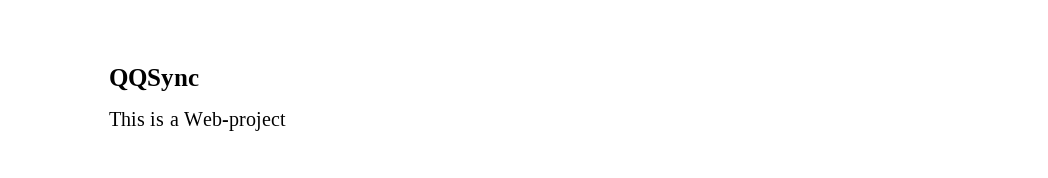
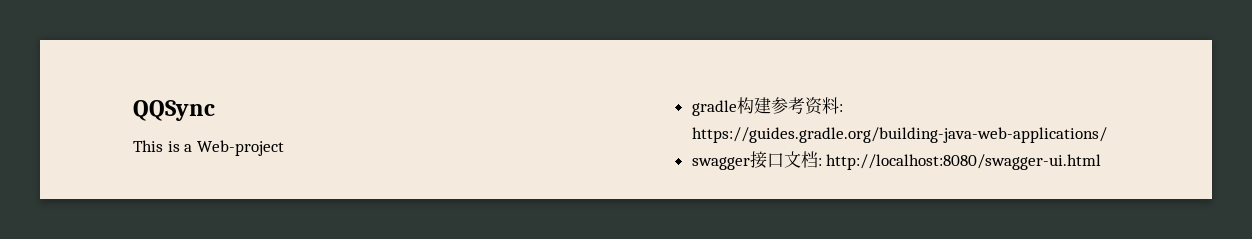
(287, 121) none -> [691,97,843,116] [691,127,1107,143] [691,151,1102,170] // gradle构建参考资料: https://guides.gradle.org/building-java-web-applications/ // swagger接口文档: http://localhost:8080/swagger-ui.html

